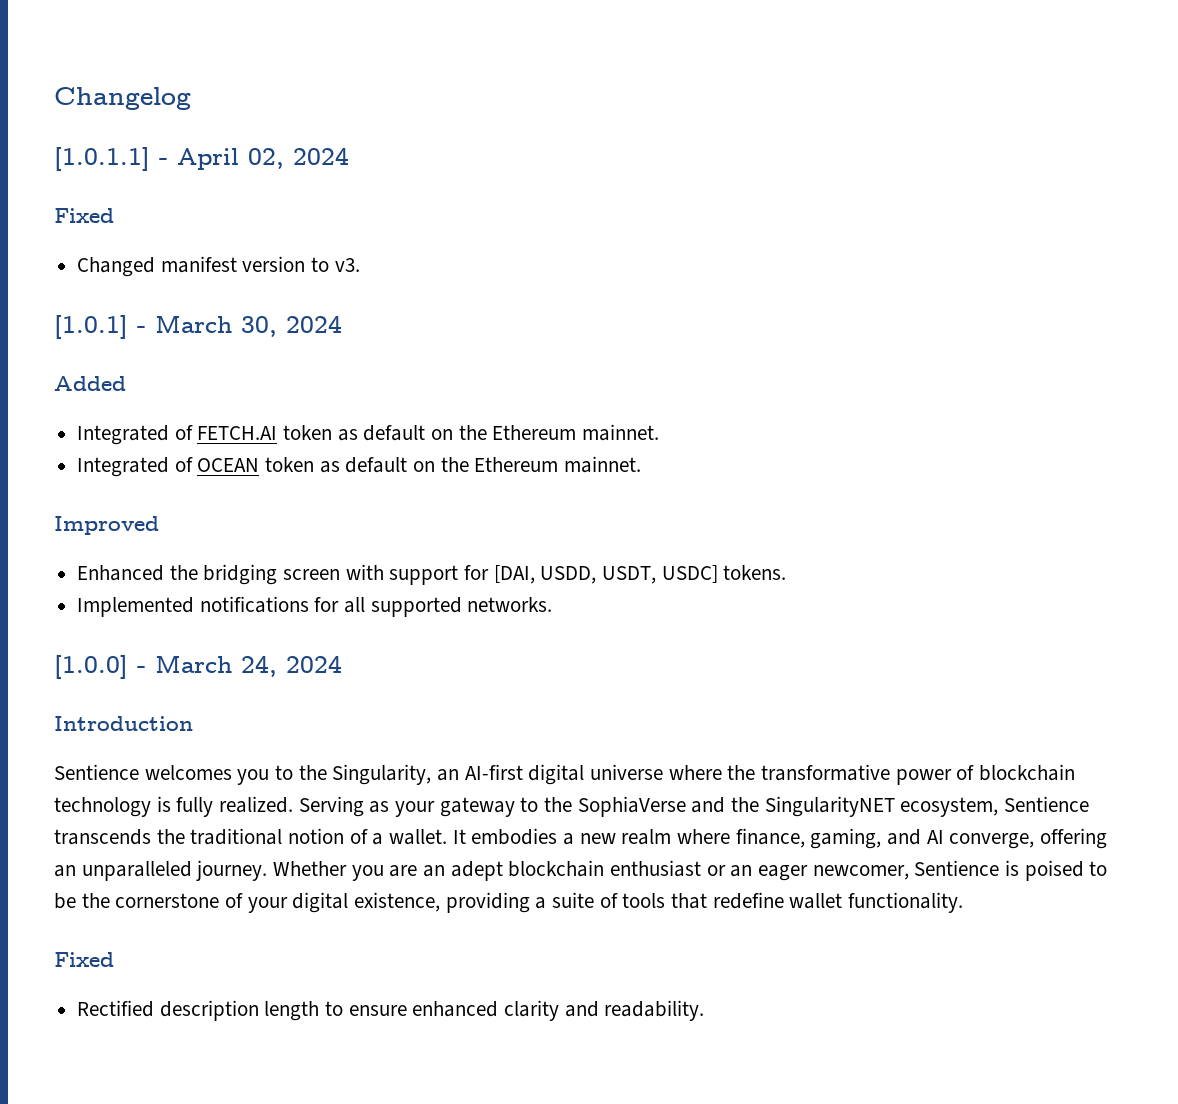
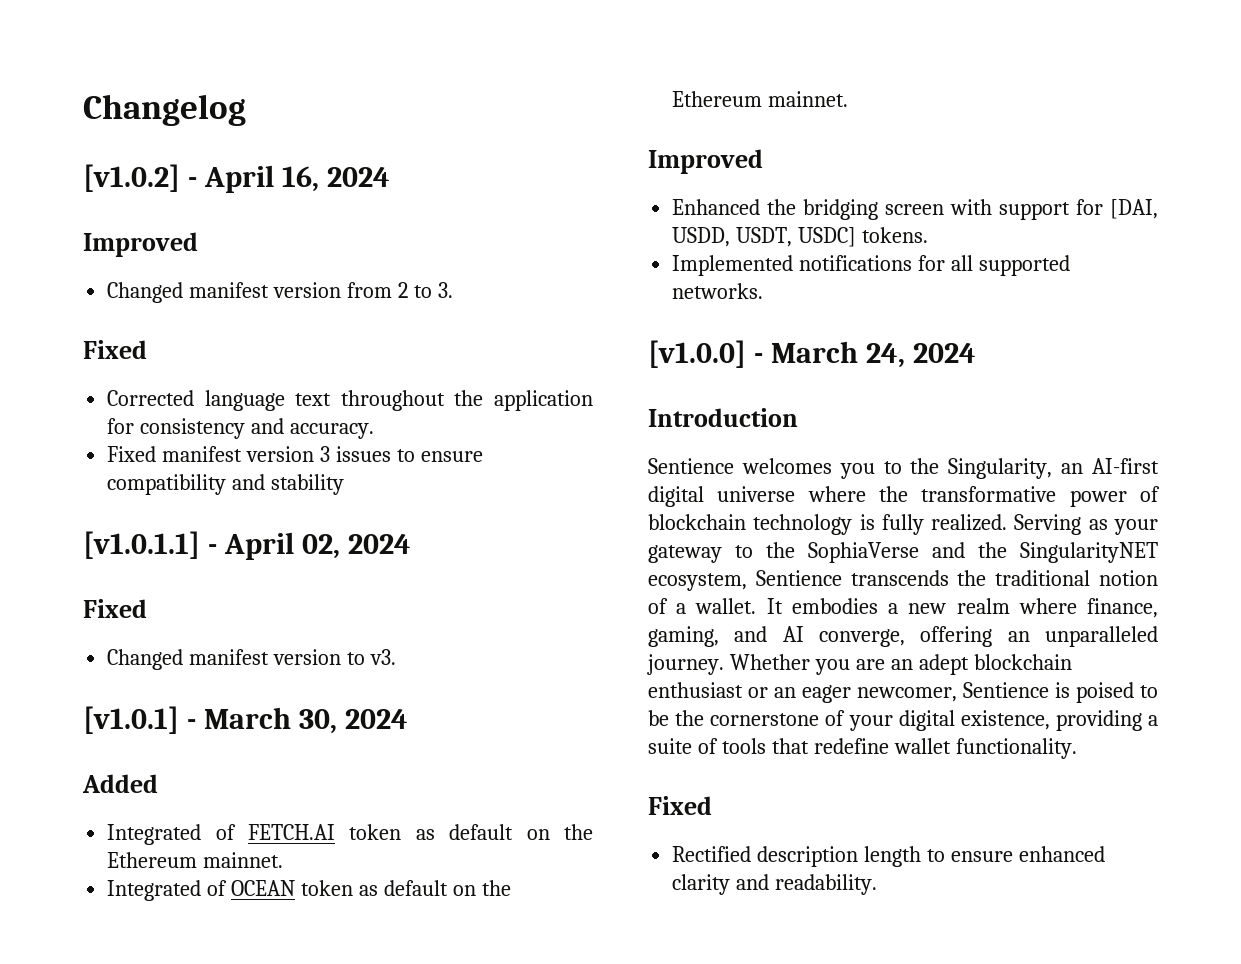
[54,147,150,171] [1.0.1.1] -> [83,164,390,193] [83,232,198,257] [107,282,453,303] [83,340,147,359] [107,390,593,411] [107,418,375,439] [107,446,483,462] [107,474,345,495] [83,531,200,559] [v1.0.2] - April 16, 2024 // Improved // Changed manifest version from 2 to 3. // Fixed // Corrected language text throughout the application for consistency and accuracy. // Fixed manifest version 3 issues to ensure compatibility and stability // [v1.0.1.1]
[54,315,128,339] [1.0.1] -> [83,706,179,734] [v1.0.1]
[54,655,128,679] [1.0.0] -> [648,340,746,368] [v1.0.0]

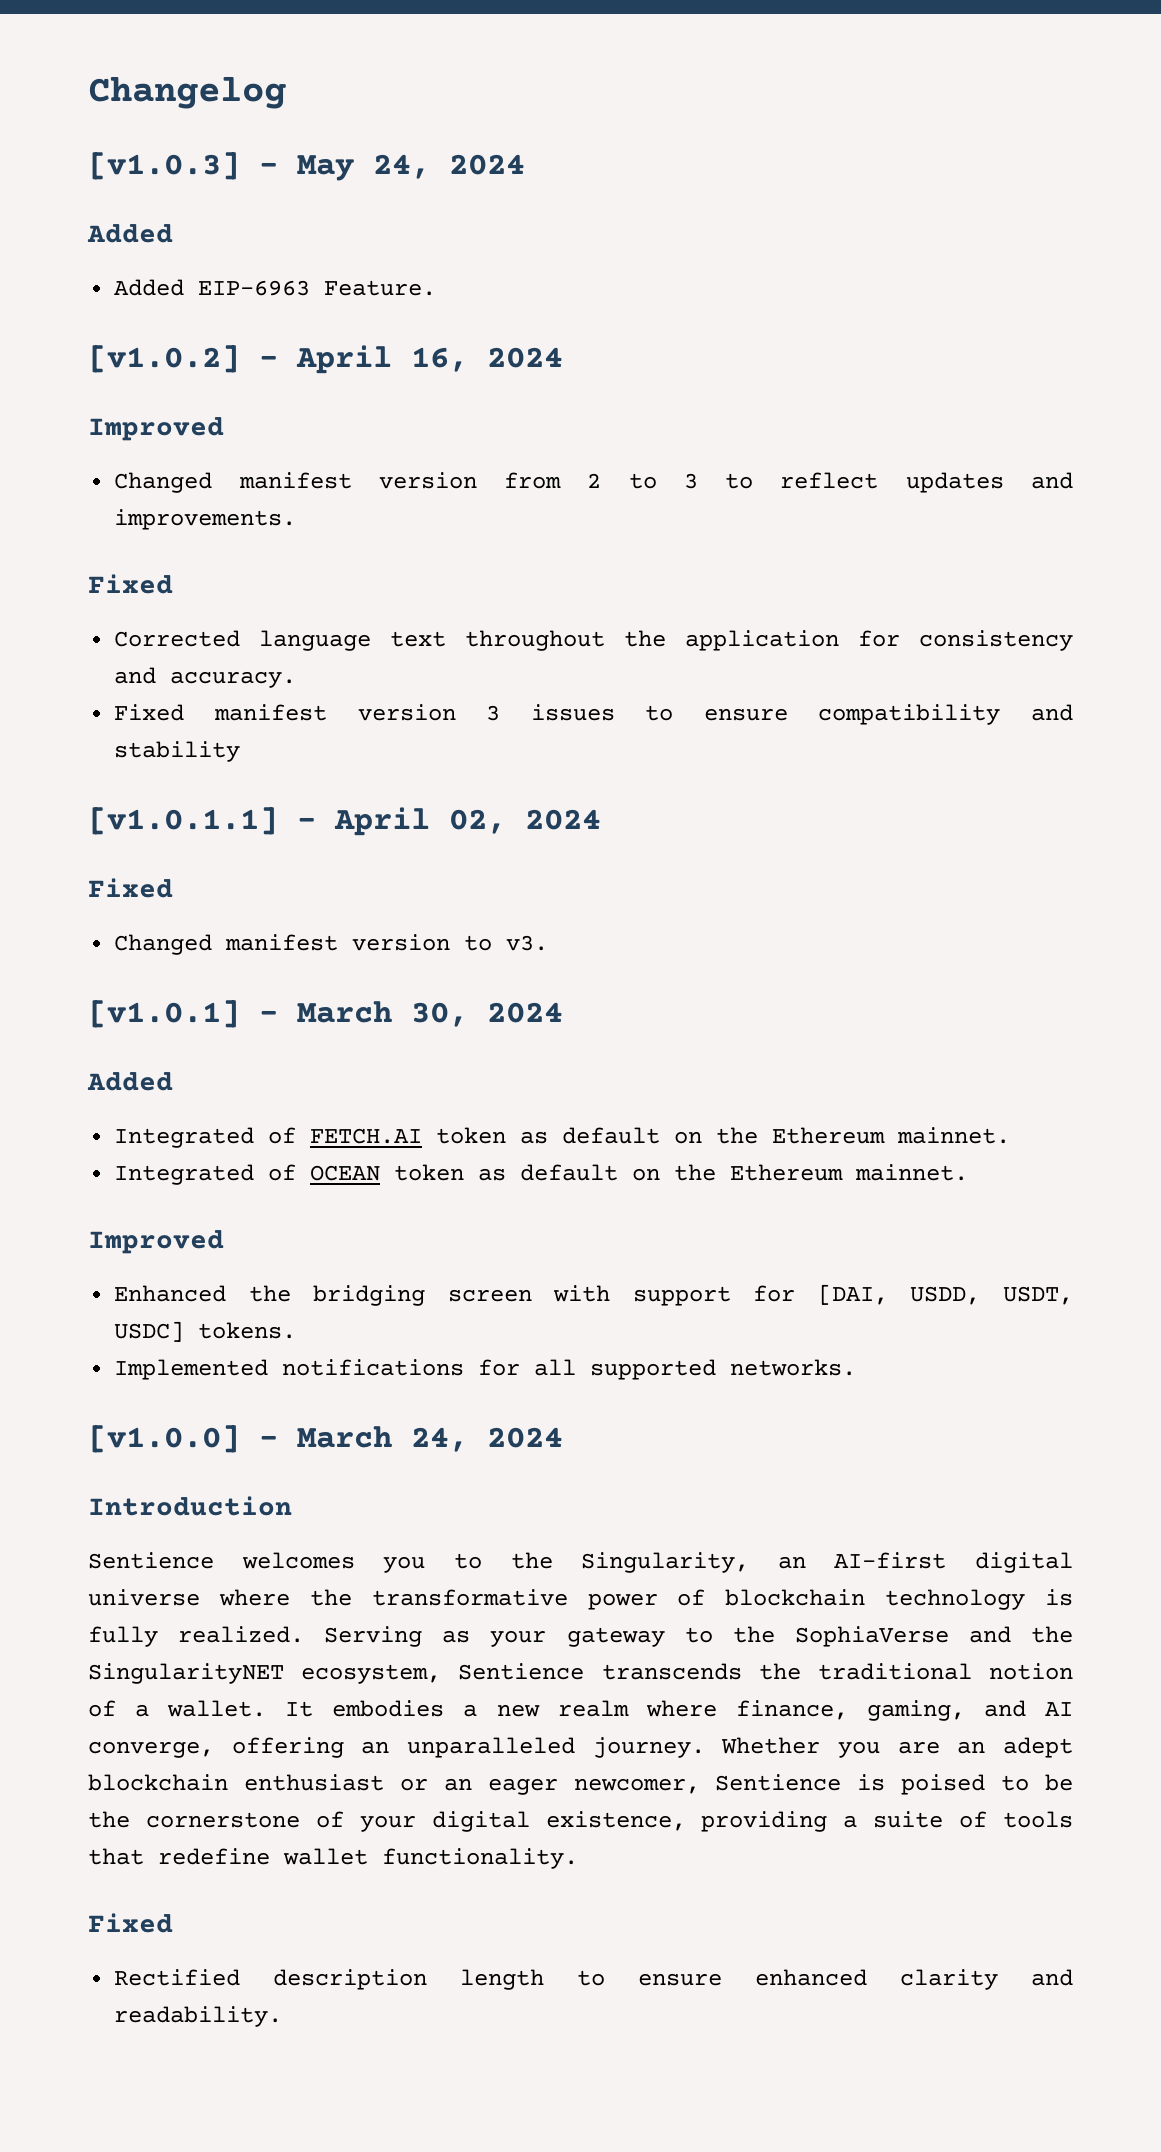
(246, 110) none -> [88,152,525,181] [87,224,173,243] [114,279,437,296] // [v1.0.3] - May 24, 2024 // Added // Added EIP-6963 Feature.
[437,282,453,298] 3. -> [683,472,1073,493] [114,509,297,530] 3 to reflect updates and improvements.

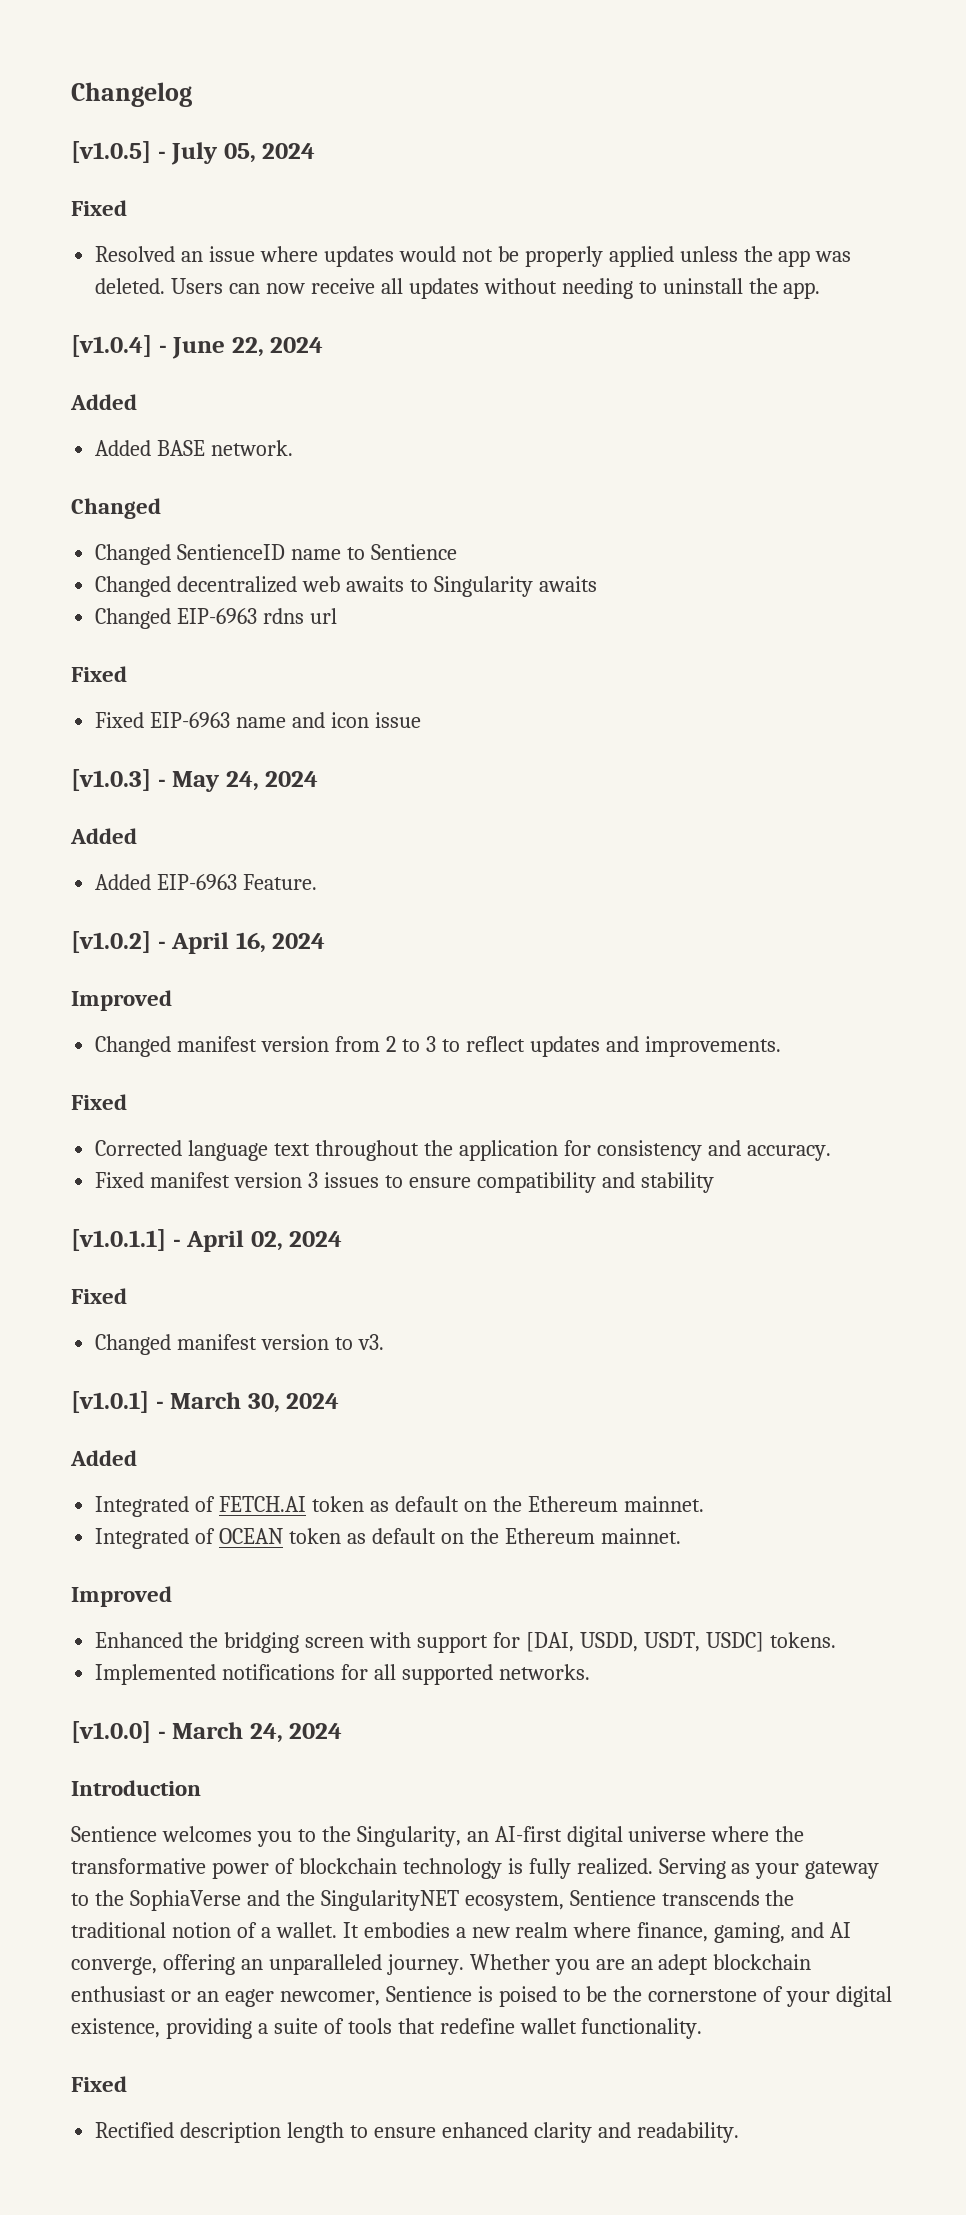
(286, 92) none -> [71,141,316,165] [71,200,127,216] [95,246,852,267] [95,278,821,299] [71,335,324,359] [70,394,137,410] [95,440,294,456] [71,498,161,519] [95,544,457,565] [95,576,597,597] [95,608,338,629] [71,666,127,682] [95,712,421,728] // [v1.0.5] - July 05, 2024 // Fixed // Resolved an issue where updates would not be properly applied unless the app was deleted. Users can now receive all updates without needing to uninstall the app. // [v1.0.4] - June 22, 2024 // Added // Added BASE network. // Changed // Changed SentienceID name to Sentience // Changed decentralized web awaits to Singularity awaits // Changed EIP-6963 rdns url // Fixed // Fixed EIP-6963 name and icon issue

